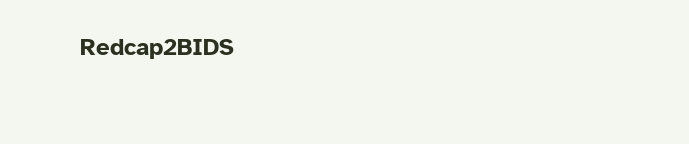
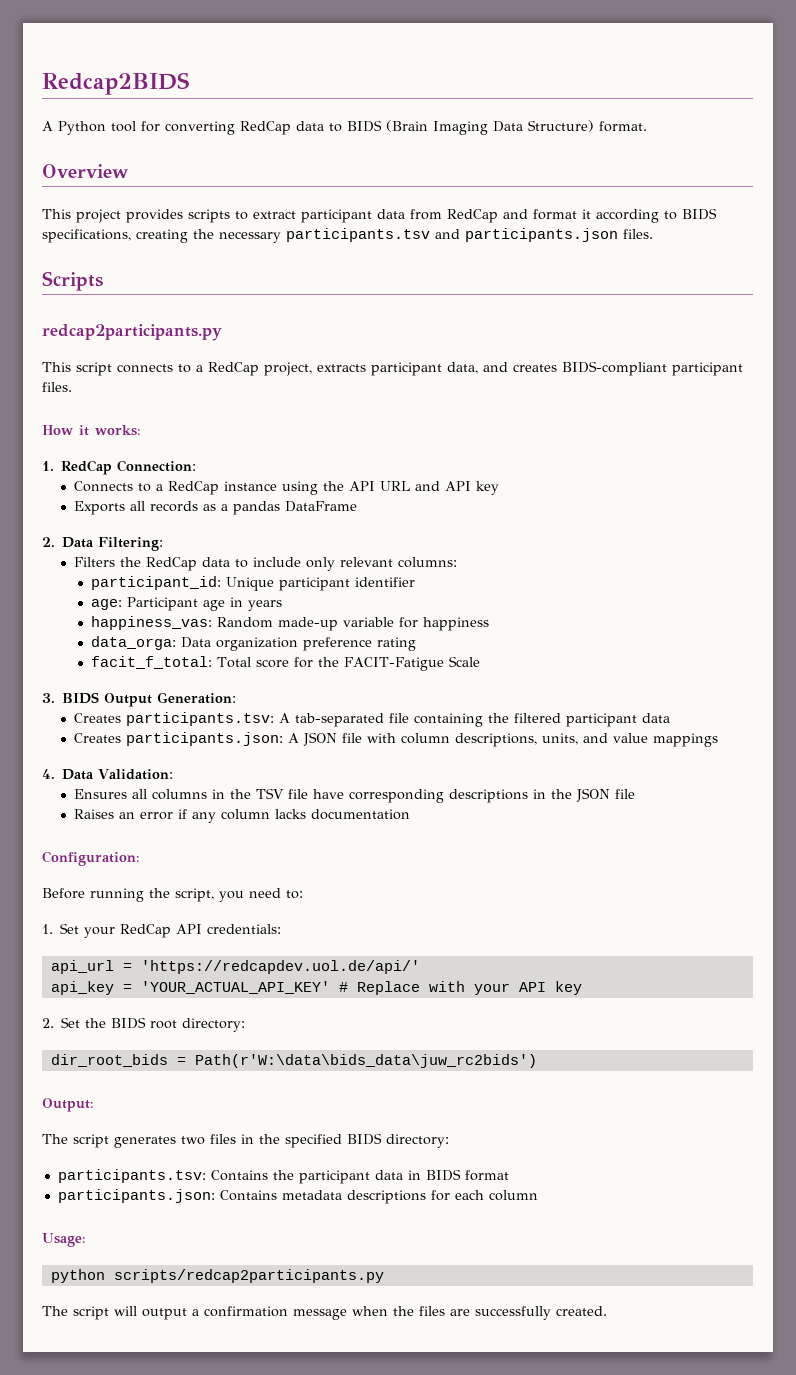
(234, 49) none -> [42,120,647,135] [42,164,129,178] [42,208,717,223] [42,228,653,243] [42,271,103,291] [42,324,222,341] [42,361,743,376] [42,382,72,392] [42,425,141,436] [42,460,197,475] [74,481,500,495] [74,501,358,515] [42,537,164,551] [74,557,458,571] [90,576,415,591] [90,597,282,611] [90,616,489,631] [90,636,416,651] [90,656,480,671] [42,692,237,707] [74,712,671,727] [74,732,719,747] [42,769,174,780] [74,788,636,803] [74,809,411,823] [42,851,140,866] [42,888,303,902] [42,923,282,938] [50,960,420,974] [50,981,582,995] [42,1017,246,1032] [50,1054,537,1068] [42,1098,94,1112] [42,1133,449,1148] [57,1169,509,1184] [57,1189,538,1204] [42,1233,86,1247] [50,1269,384,1283] [42,1306,607,1320] // A Python tool for converting RedCap data to BIDS (Brain Imaging Data Structure) format. // Overview // This project provides scripts to extract participant data from RedCap and format it according to BIDS specifications, creating the necessary participants.tsv and participants.json files. // Scripts // redcap2participants.py // This script connects to a RedCap project, extracts participant data, and creates BIDS-compliant participant files. // How it works: // 1. RedCap Connection: // Connects to a RedCap instance using the API URL and API key // Exports all records as a pandas DataFrame // 2. Data Filtering: // Filters the RedCap data to include only relevant columns: // participant_id: Unique participant identifier // age: Participant age in years // happiness_vas: Random made-up variable for happiness // data_orga: Data organization preference rating // facit_f_total: Total score for the FACIT-Fatigue Scale // 3. BIDS Output Generation: // Creates participants.tsv: A tab-separated file containing the filtered participant data // Creates participants.json: A JSON file with column descriptions, units, and value mappings // 4. Data Validation: // Ensures all columns in the TSV file have corresponding descriptions in the JSON file // Raises an error if any column lacks documentation // Configuration: // Before running the script, you need to: // 1. Set your RedCap API credentials: // api_url = 'https://redcapdev.uol.de/api/' // api_key = 'YOUR_ACTUAL_API_KEY' # Replace with your API key // 2. Set the BIDS root directory: // dir_root_bids = Path(r'W:\data\bids_data\juw_rc2bids') // Output: // The script generates two files in the specified BIDS directory: // participants.tsv: Contains the participant data in BIDS format // participants.json: Contains metadata descriptions for each column // Usage: // python scripts/redcap2participants.py // The script will output a confirmation message when the files are successfully created.

